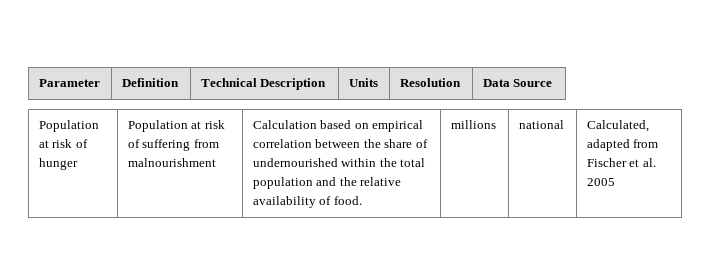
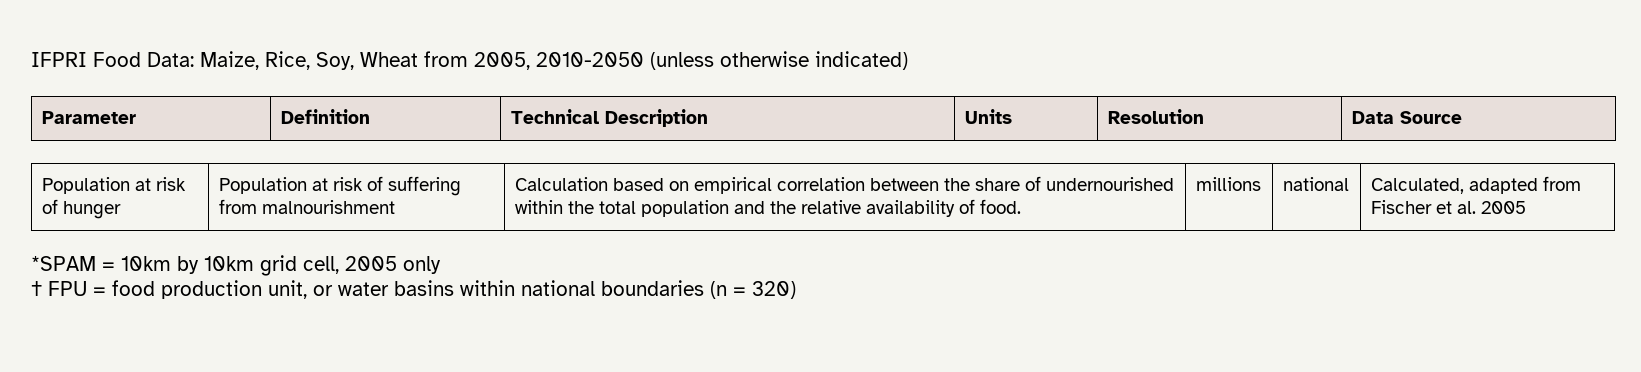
(38, 83) none -> [31,51,908,70] IFPRI Food Data: Maize, Rice, Soy, Wheat from 2005, 2010-2050 (unless otherwise indicated) //
(615, 182) none -> [31,255,441,276] [31,280,796,299] // *SPAM = 10km by 10km grid cell, 2005 only // † FPU = food production unit, or water basins within national boundaries (n = 320)

